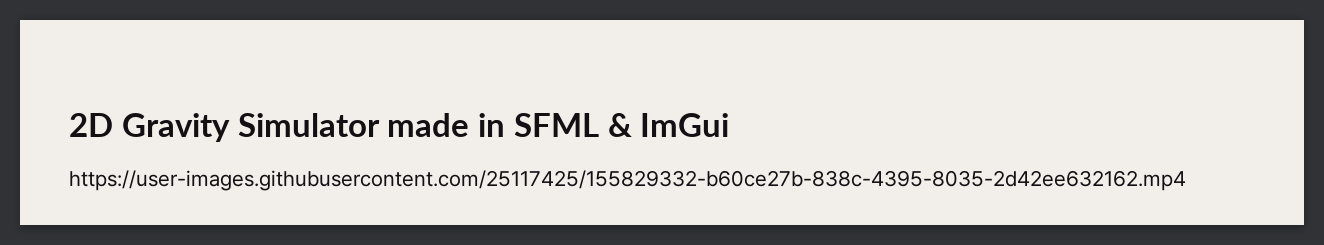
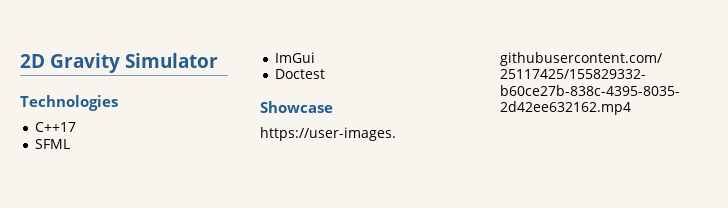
[387,113,506,137] made in -> [20,95,118,111] [34,122,76,132] // Technologies // C++17 //
[607,113,632,137] & -> (70, 144) //
(730, 125) none -> [274,69,325,79] [260,101,333,113] // Doctest // Showcase

